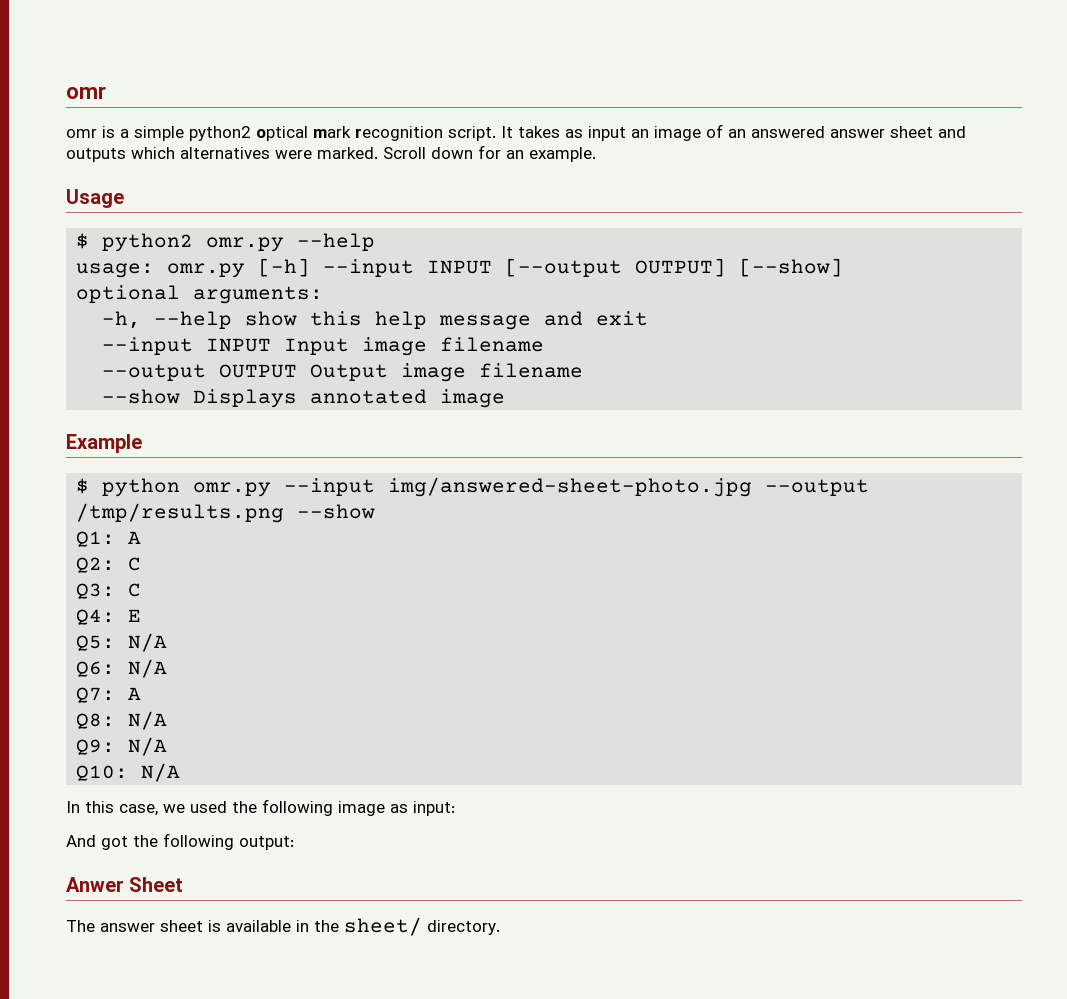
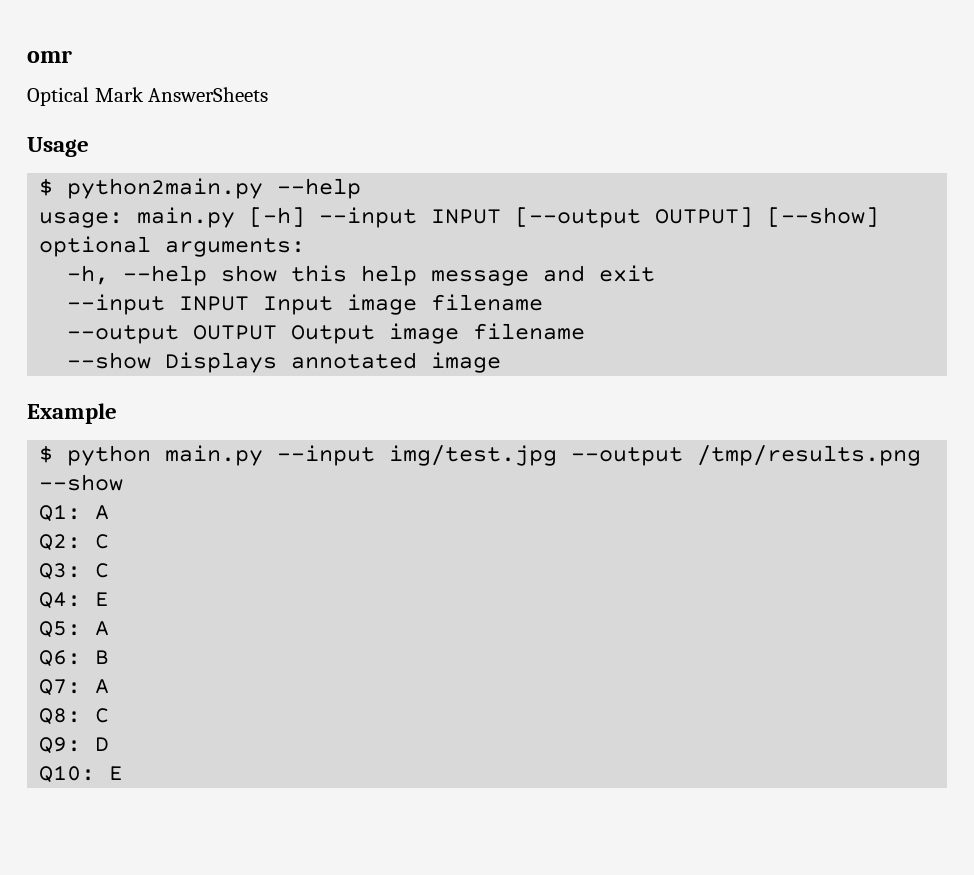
[66,124,966,141] [66,145,596,162] omr is a simple python2 optical mark recognition script. It takes as input an image of an answered answer sheet and outputs which alternatives were marked. Scroll down for an example. -> [27,87,269,106] Optical Mark AnswerSheets
[102,233,285,252] python2 omr.py -> [67,178,264,199] python2main.py
[167,263,246,278] omr.py -> [137,207,236,228] main.py
[193,477,753,497] omr.py --input img/answered-sheet-photo.jpg -> [165,445,558,466] main.py --input img/test.jpg
[128,633,168,652] N/A -> [95,621,110,636] A
[128,659,168,678] N/A -> [95,650,110,664] B
[128,711,168,730] N/A -> [95,708,110,723] C
[128,737,168,756] N/A -> [95,737,110,751] D
[141,763,181,782] [66,799,455,816] [66,833,294,850] [66,877,184,892] [66,917,500,936] N/A // In this case, we used the following image as input: // And got the following output: // Anwer Sheet // The answer sheet is available in the sheet/ directory. -> [109,766,124,780] E

